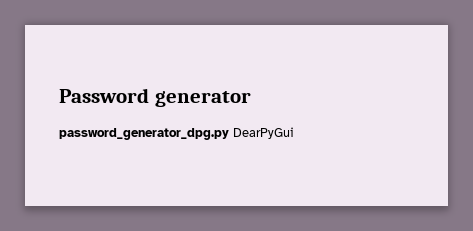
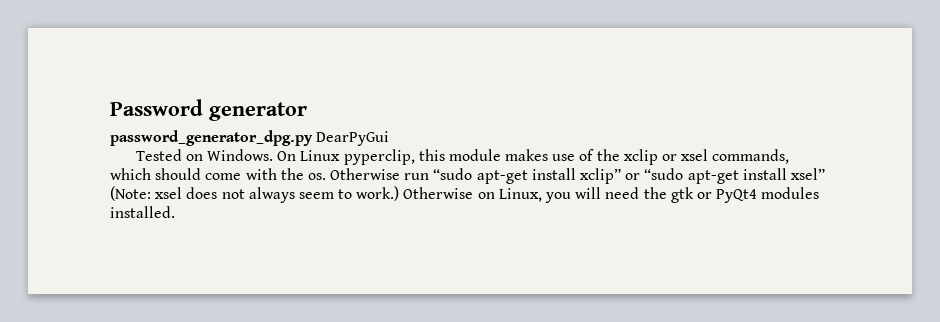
(294, 133) none -> [135,149,790,165] [110,168,825,184] [110,186,820,203] [110,206,175,218] // Tested on Windows. On Linux pyperclip, this module makes use of the xclip or xsel commands, which should come with the os. Otherwise run “sudo apt-get install xclip” or “sudo apt-get install xsel” (Note: xsel does not always seem to work.) Otherwise on Linux, you will need the gtk or PyQt4 modules installed.

